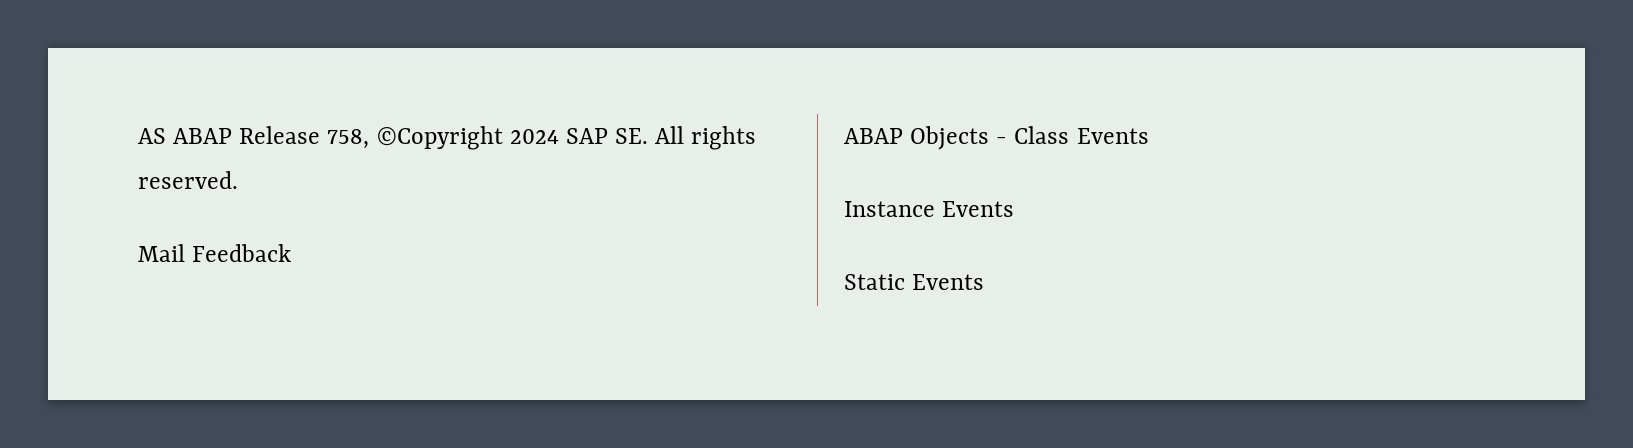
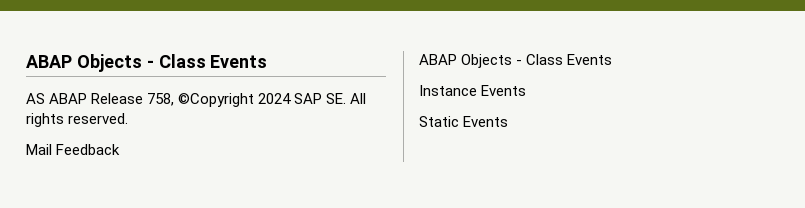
(138, 136) none -> [26,54,268,72] ABAP Objects - Class Events //

